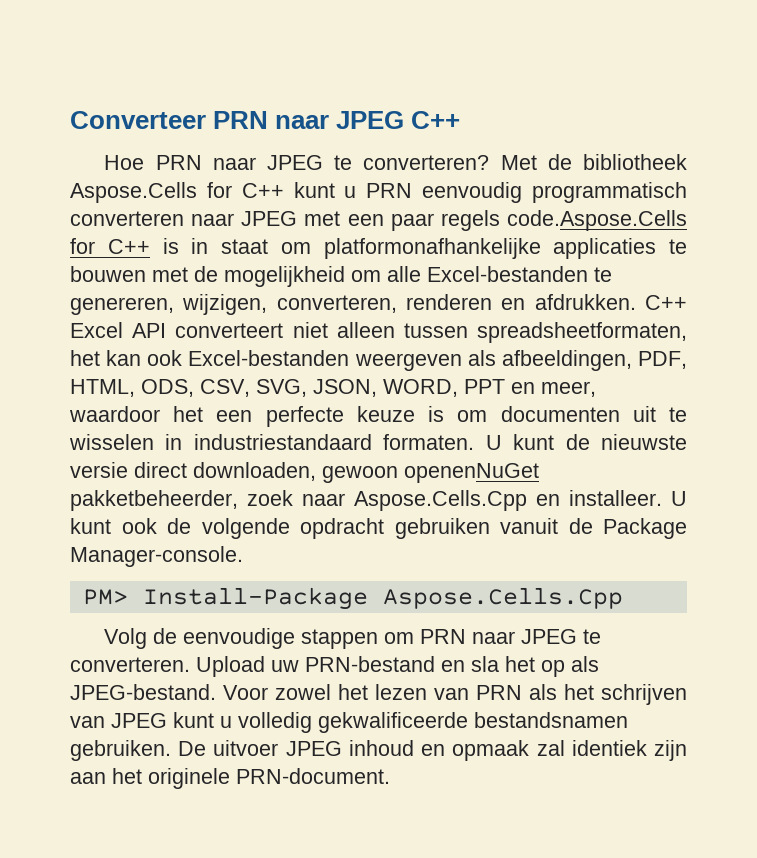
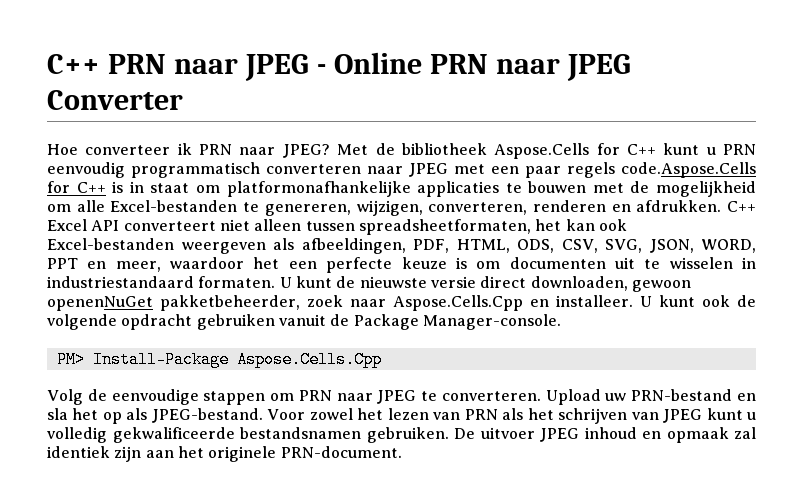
[70,111,461,129] [104,155,490,170] Converteer PRN naar JPEG C++ // Hoe PRN naar JPEG te converteren? -> [47,52,631,81] [47,90,183,110] [47,143,330,158] C++ PRN naar JPEG - Online PRN naar JPEG Converter // Hoe converteer ik PRN naar JPEG?

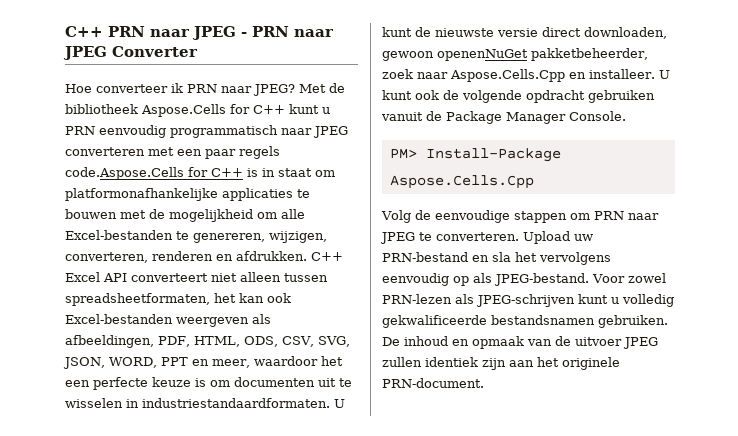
[333,52,422,74] Online -> (247, 34) none
[266,163,448,177] converteren naar JPEG -> [281,126,348,138] [65,147,145,156] naar JPEG converteren
[47,276,276,288] industriestandaard formaten. -> [142,398,330,408] industriestandaardformaten.
[422,314,561,330] Manager-console. -> [506,111,626,124] Manager Console.
(99, 414) none -> [539,252,611,265] [382,273,449,286] vervolgens eenvoudig
[357,408,703,424] het lezen van PRN als het schrijven van JPEG -> [382,294,575,307] PRN-lezen als JPEG-schrijven
[480,427,579,442] uitvoer JPEG -> (400, 341) none
[734,427,756,439] zal -> [527,336,658,349] [382,357,422,367] van de uitvoer JPEG zullen

